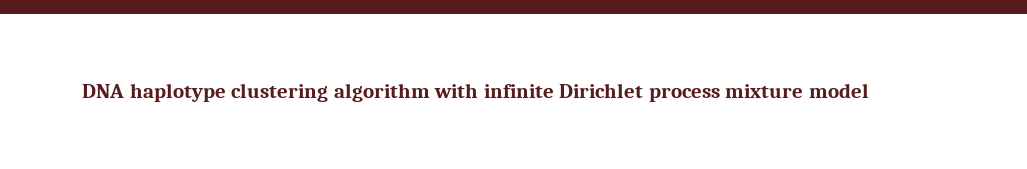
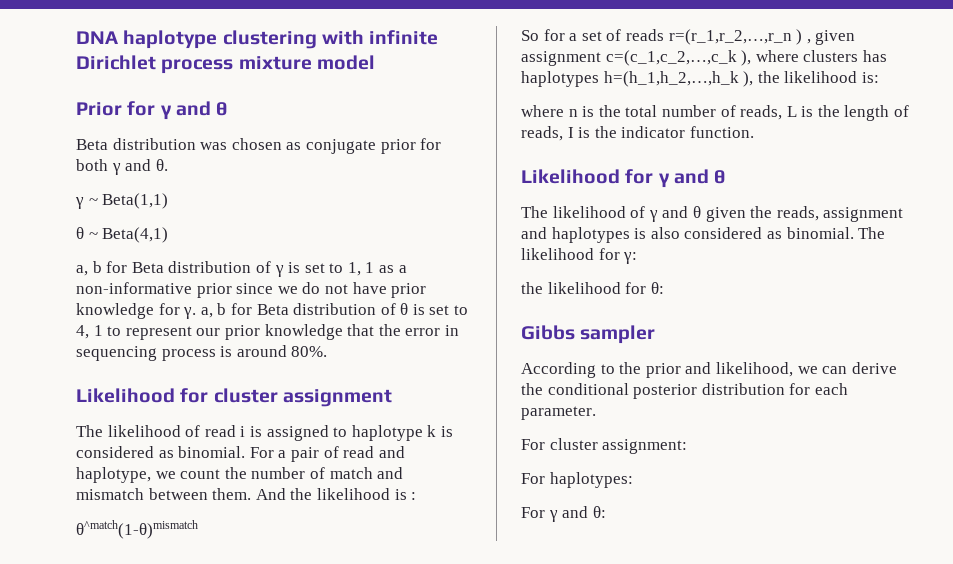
[333,83,430,102] algorithm -> (317, 39) none
(869, 90) none -> [76,101,228,120] [76,138,442,154] [76,159,168,175] [75,193,169,209] [76,227,169,243] [76,261,407,277] [76,282,427,298] [76,303,469,319] [76,324,459,340] [76,345,328,361] [76,388,392,407] [76,425,453,441] [76,446,405,462] [76,467,404,483] [76,488,417,500] [76,520,198,539] [521,29,856,45] [521,50,887,66] [521,71,879,87] [521,105,910,121] [521,126,754,141] [521,169,726,188] [521,206,904,222] [521,227,886,243] [521,248,638,264] [521,282,664,294] [521,325,656,344] [521,362,897,378] [521,383,848,399] [521,406,596,420] [521,438,688,454] [521,472,633,488] [521,506,606,522] // Prior for γ and θ // Beta distribution was chosen as conjugate prior for both γ and θ. // γ ~ Beta(1,1) // θ ~ Beta(4,1) // a, b for Beta distribution of γ is set to 1, 1 as a non-informative prior since we do not have prior knowledge for γ. a, b for Beta distribution of θ is set to 4, 1 to represent our prior knowledge that the error in sequencing process is around 80%. // Likelihood for cluster assignment // The likelihood of read i is assigned to haplotype k is considered as binomial. For a pair of read and haplotype, we count the number of match and mismatch between them. And the likelihood is : // θ^match(1-θ)mismatch // So for a set of reads r=(r_1,r_2,…,r_n ) , given assignment c=(c_1,c_2,…,c_k ), where clusters has haplotypes h=(h_1,h_2,…,h_k ), the likelihood is: // where n is the total number of reads, L is the length of reads, I is the indicator function. // Likelihood for γ and θ // The likelihood of γ and θ given the reads, assignment and haplotypes is also considered as binomial. The likelihood for γ: // the likelihood for θ: // Gibbs sampler // According to the prior and likelihood, we can derive the conditional posterior distribution for each parameter. // For cluster assignment: // For haplotypes: // For γ and θ:

